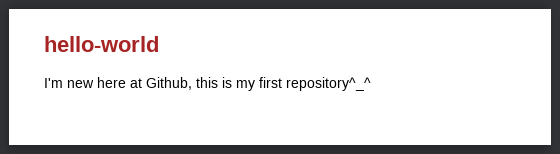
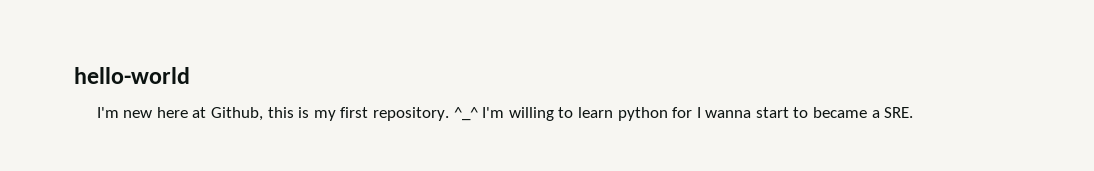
[286,77,371,91] repository^_^ -> [373,107,914,121] repository. ^_^ I'm willing to learn python for I wanna start to became a SRE.

